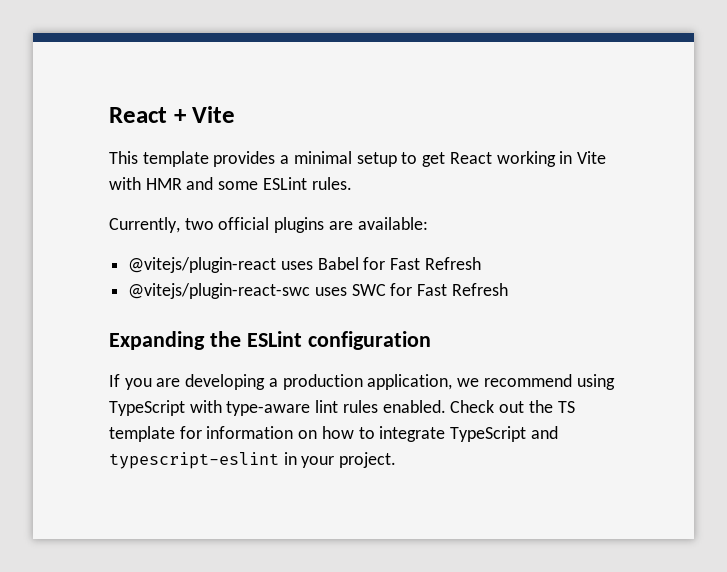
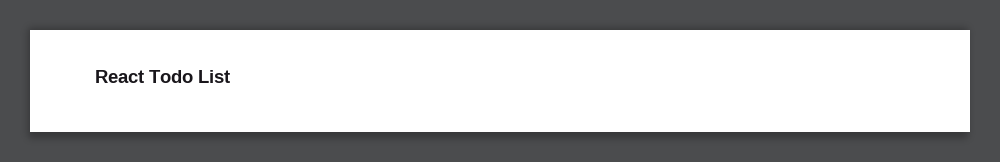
[109,106,236,123] [109,151,606,167] [109,177,352,190] [109,217,428,233] [128,257,481,273] [128,283,508,299] [109,331,431,350] [109,374,615,390] [109,400,575,416] [109,426,558,442] [109,452,397,469] React + Vite // This template provides a minimal setup to get React working in Vite with HMR and some ESLint rules. // Currently, two official plugins are available: // @vitejs/plugin-react uses Babel for Fast Refresh // @vitejs/plugin-react-swc uses SWC for Fast Refresh // Expanding the ESLint configuration // If you are developing a production application, we recommend using TypeScript with type-aware lint rules enabled. Check out the TS template for information on how to integrate TypeScript and typescript-eslint in your project. -> [95,70,230,83] React Todo List

